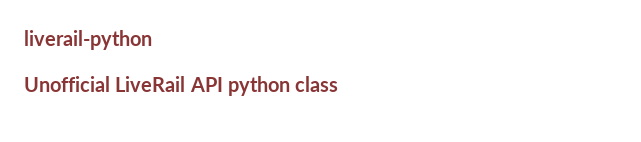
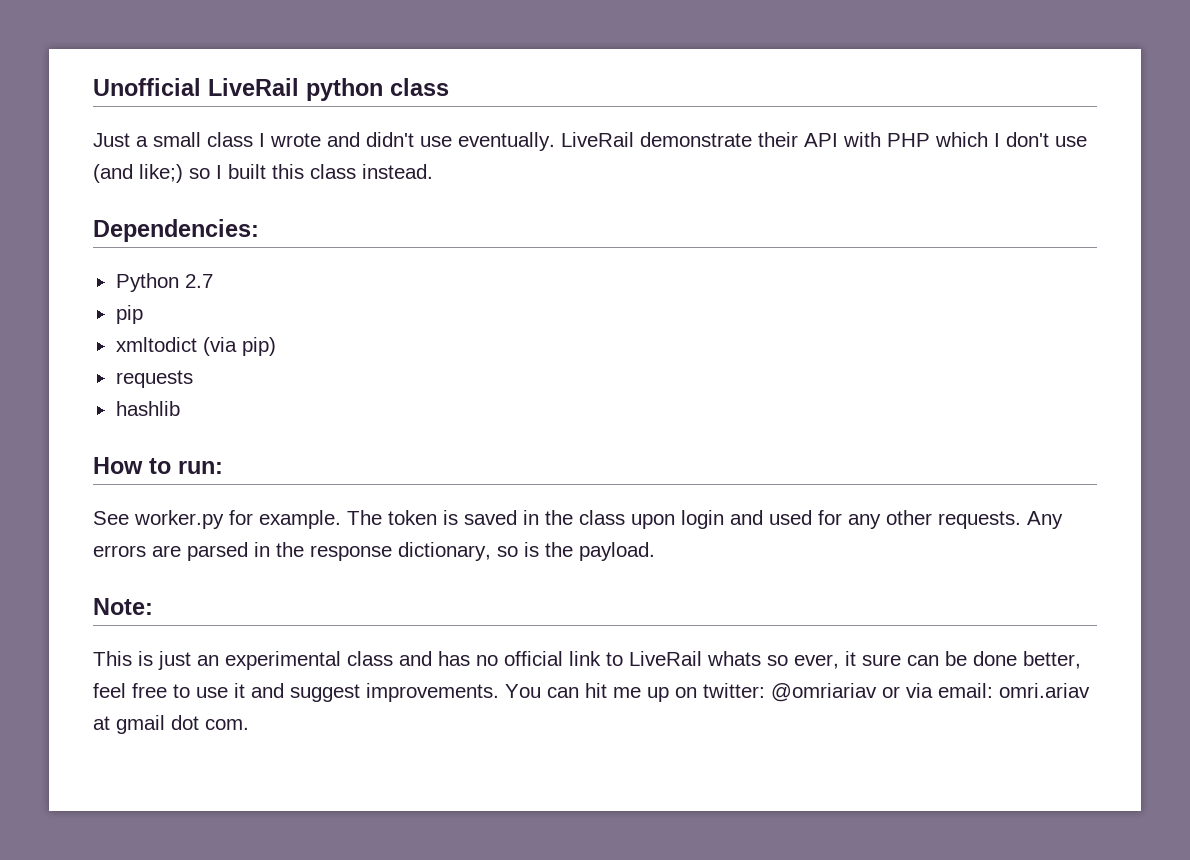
[24,30,152,50] liverail-python // -> (93, 87) none
[189,77,223,92] API -> (299, 87) none
(339, 84) none -> [93,132,1087,151] [93,164,433,183] [93,219,259,242] [115,273,213,292] [115,305,143,324] [115,337,276,356] [115,370,193,388] [115,401,180,416] [93,457,223,474] [93,510,1063,529] [93,542,655,561] [93,598,153,615] [93,651,1081,670] [93,683,1090,702] [93,715,249,734] // Just a small class I wrote and didn't use eventually. LiveRail demonstrate their API with PHP which I don't use (and like;) so I built this class instead. // Dependencies: // Python 2.7 // pip // xmltodict (via pip) // requests // hashlib // How to run: // See worker.py for example. The token is saved in the class upon login and used for any other requests. Any errors are parsed in the response dictionary, so is the payload. // Note: // This is just an experimental class and has no official link to LiveRail whats so ever, it sure can be done better, feel free to use it and suggest improvements. You can hit me up on twitter: @omriariav or via email: omri.ariav at gmail dot com.

